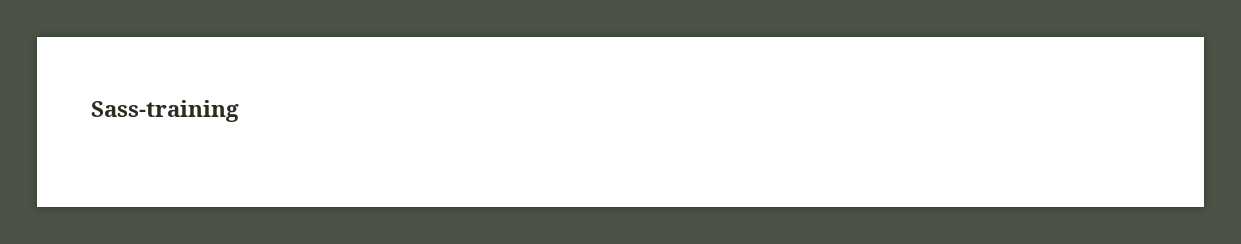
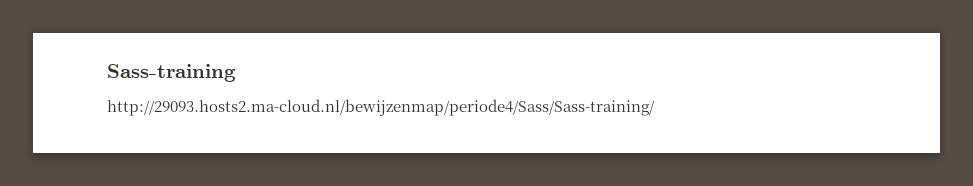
(239, 111) none -> [107,99,655,116] // http://29093.hosts2.ma-cloud.nl/bewijzenmap/periode4/Sass/Sass-training/

